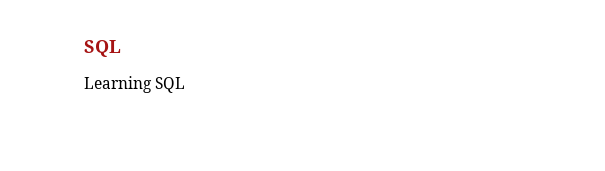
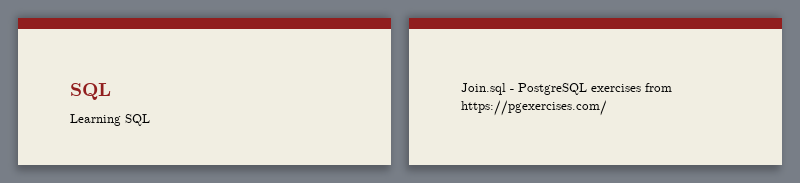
(186, 85) none -> [461,83,672,95] [461,100,607,116] // Join.sql - PostgreSQL exercises from https://pgexercises.com/

